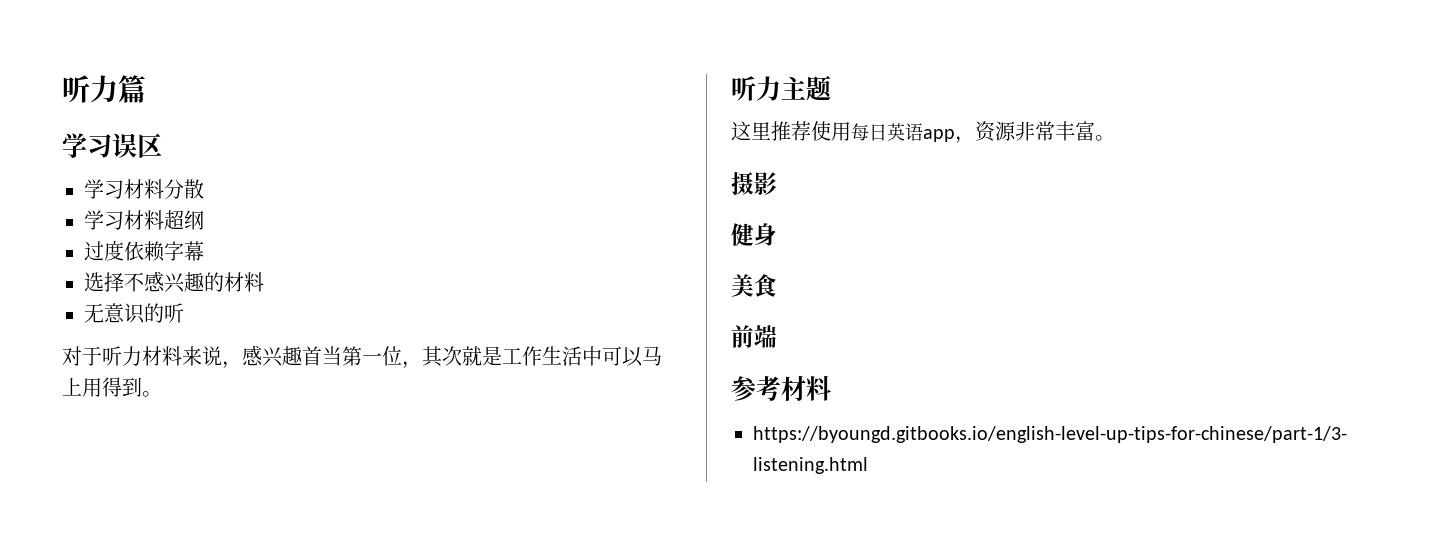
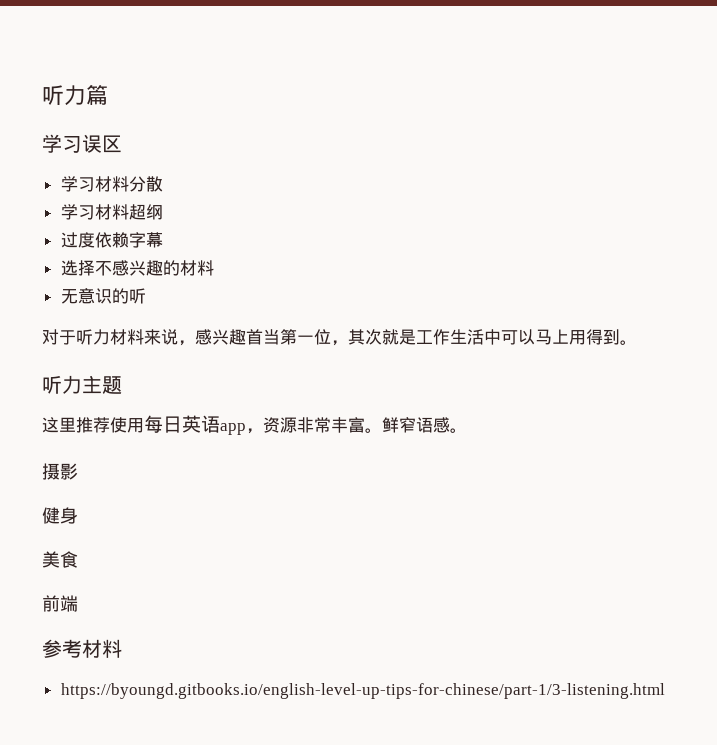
(1115, 138) none -> [382,417,467,433] 鲜窄语感。

